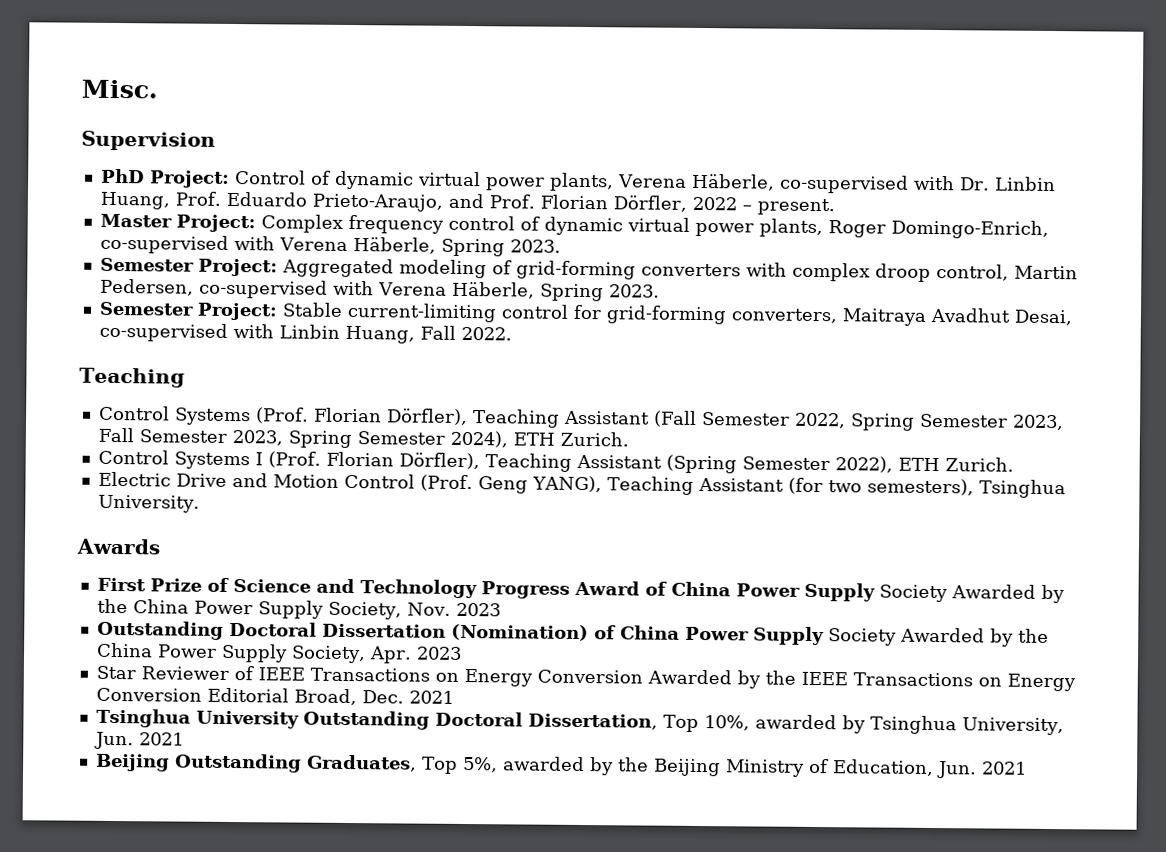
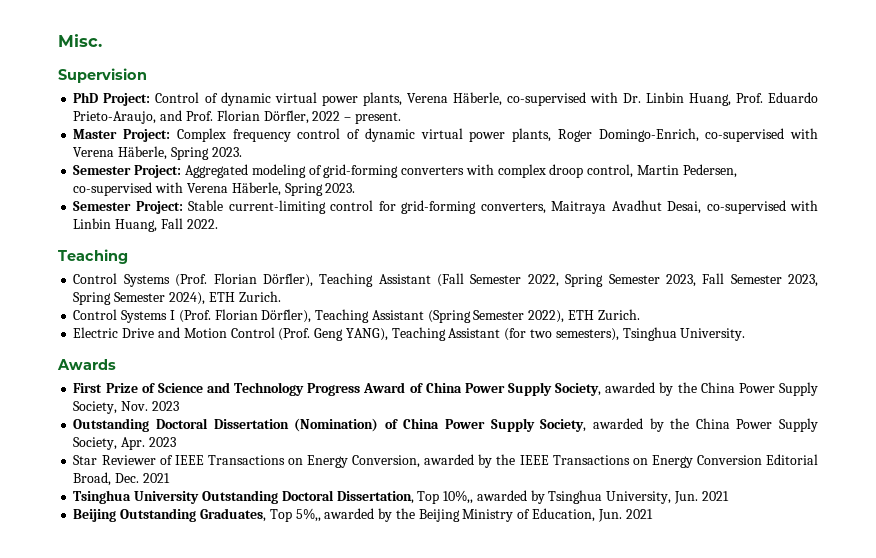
[878,584,1036,603] Society Awarded -> [555,382,656,396] Society, awarded
[827,627,985,646] Society Awarded -> [540,418,643,432] Society, awarded
[536,669,732,685] Conversion Awarded -> [352,454,475,468] Conversion, awarded
[703,715,750,731] 10%, -> [443,490,474,504] 10%,,
[462,756,498,773] 5%, -> [295,508,321,522] 5%,,

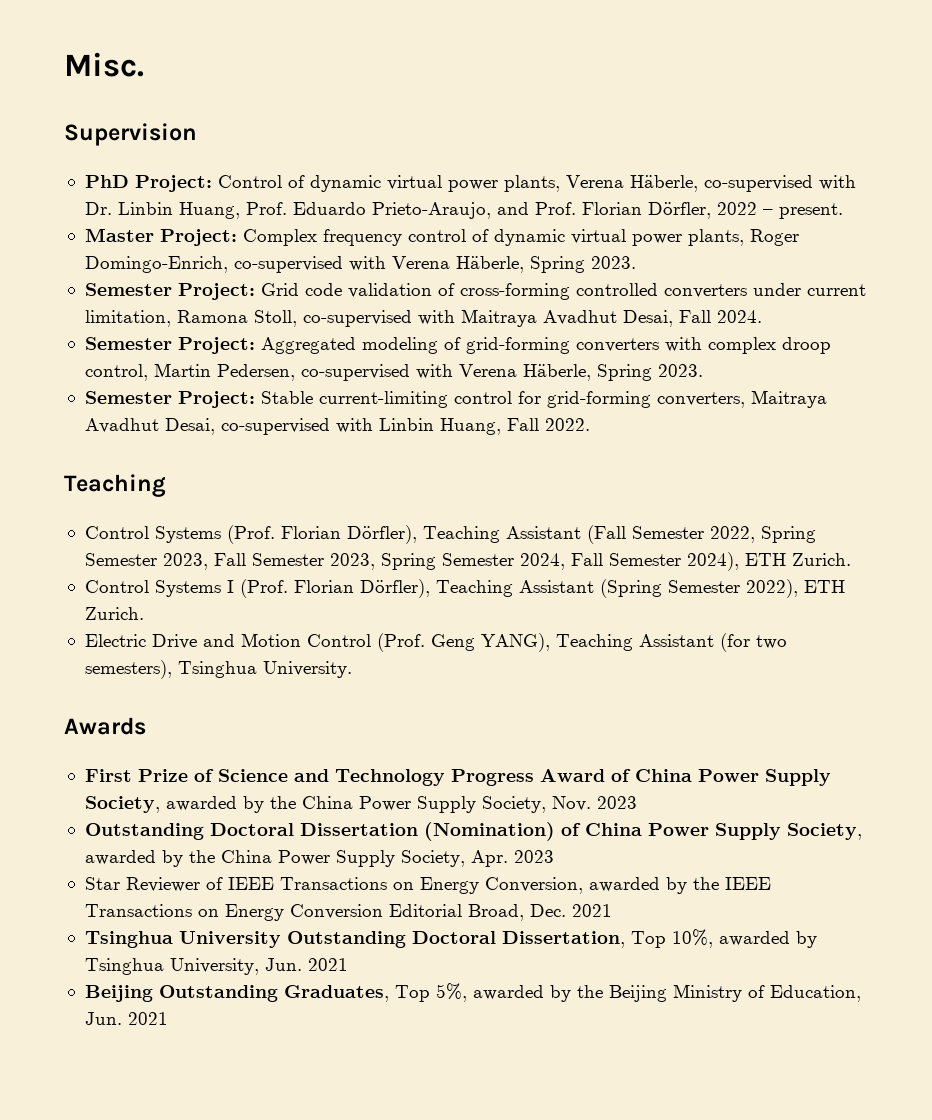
(242, 152) none -> [84,283,866,300] [84,309,762,327] // Semester Project: Grid code validation of cross-forming controlled converters under current limitation, Ramona Stoll, co-supervised with Maitraya Avadhut Desai, Fall 2024.
(166, 297) none -> [519,553,681,570] 2024, Fall Semester
[443,490,474,504] 10%,, -> [671,929,713,948] 10%,
[295,508,321,522] 5%,, -> [435,983,467,1002] 5%,

